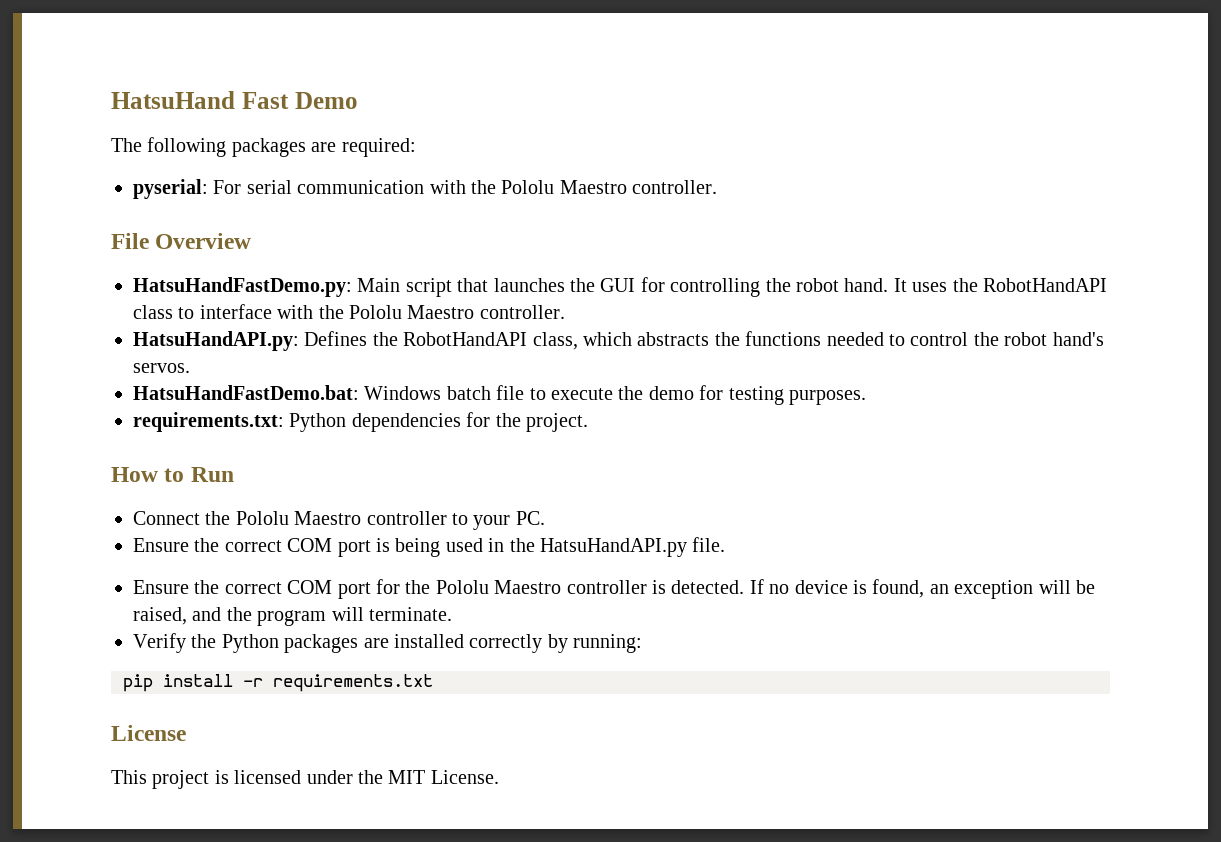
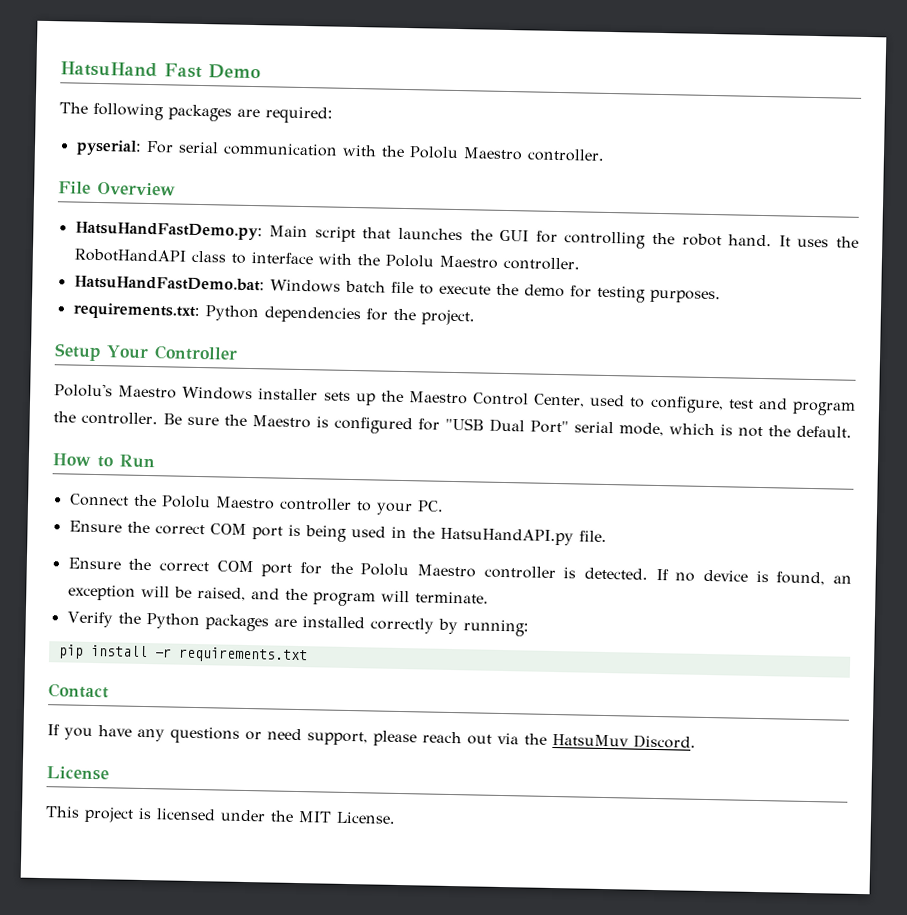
[133,331,1104,351] [133,363,190,373] // HatsuHandAPI.py: Defines the RobotHandAPI class, which abstracts the functions needed to control the robot hand's servos. -> (580, 263) none
(588, 422) none -> [54,343,238,362] [54,383,856,416] [53,411,852,438] // Setup Your Controller // Pololu's Maestro Windows installer sets up the Maestro Control Center, used to configure, test and program the controller. Be sure the Maestro is configured for "USB Dual Port" serial mode, which is not the default.
(433, 683) none -> [48,683,109,699] [47,724,696,749] // Contact // If you have any questions or need support, please reach out via the HatsuMuv Discord.

